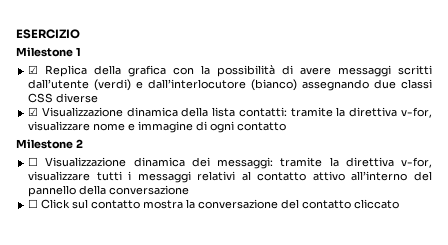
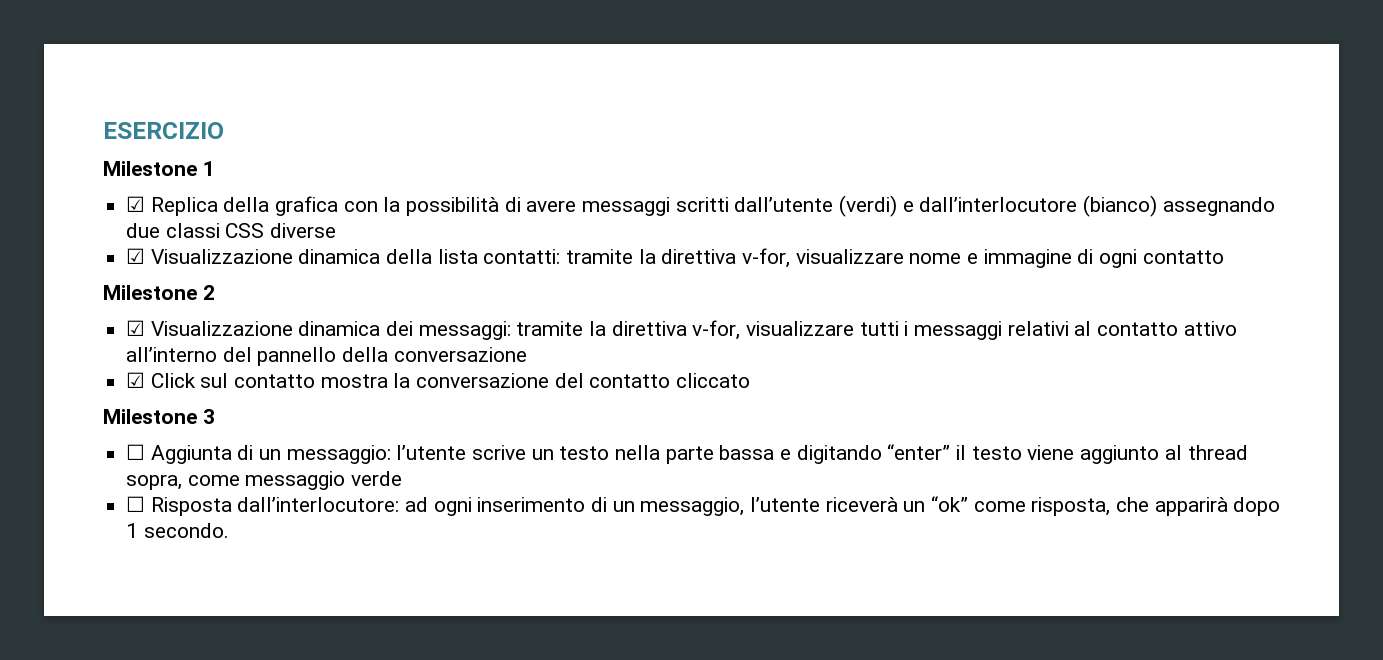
[28,157,39,166] ☐ -> [126,320,146,336] ☑
[28,199,39,208] ☐ -> [126,372,146,388] ☑
(400, 204) none -> [103,409,215,424] [126,444,1248,464] [126,471,403,490] [126,496,1281,516] [126,523,229,538] // Milestone 3 // ☐ Aggiunta di un messaggio: l’utente scrive un testo nella parte bassa e digitando “enter” il testo viene aggiunto al thread sopra, come messaggio verde // ☐ Risposta dall’interlocutore: ad ogni inserimento di un messaggio, l’utente riceverà un “ok” come risposta, che apparirà dopo 1 secondo.

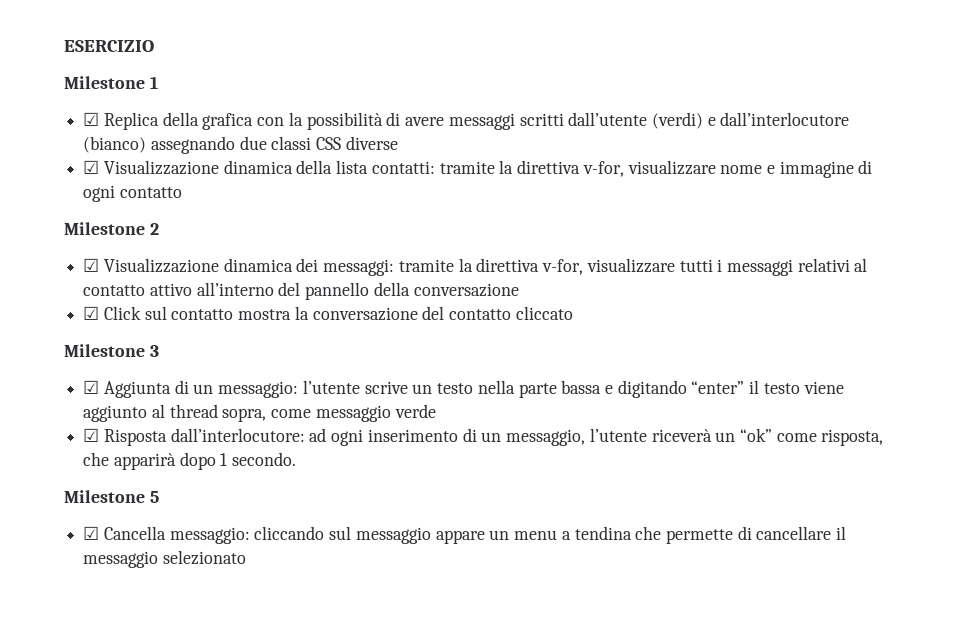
[126,444,146,460] ☐ -> [83,380,100,394] ☑
[126,496,146,512] ☐ -> [83,428,100,442] ☑
(229, 530) none -> [64,490,159,503] [83,526,847,544] [83,550,246,568] // Milestone 5 // ☑ Cancella messaggio: cliccando sul messaggio appare un menu a tendina che permette di cancellare il messaggio selezionato

